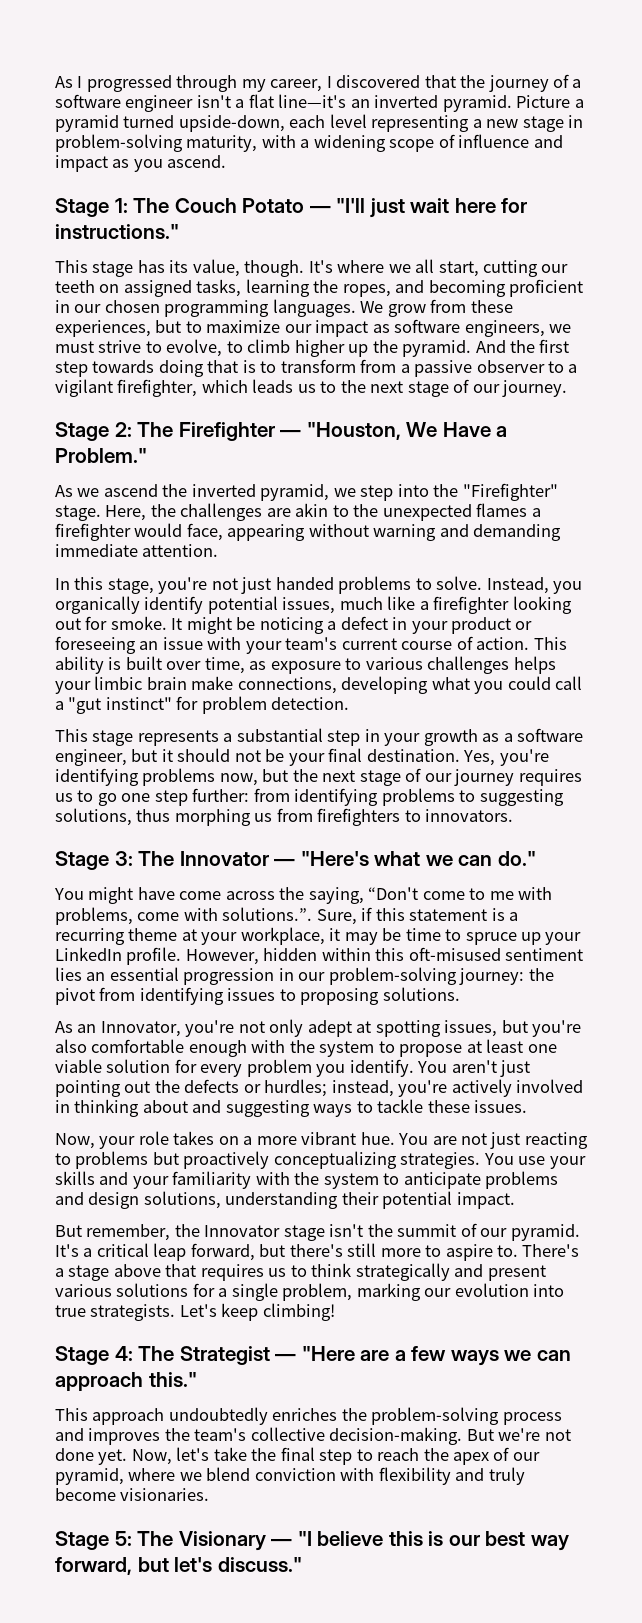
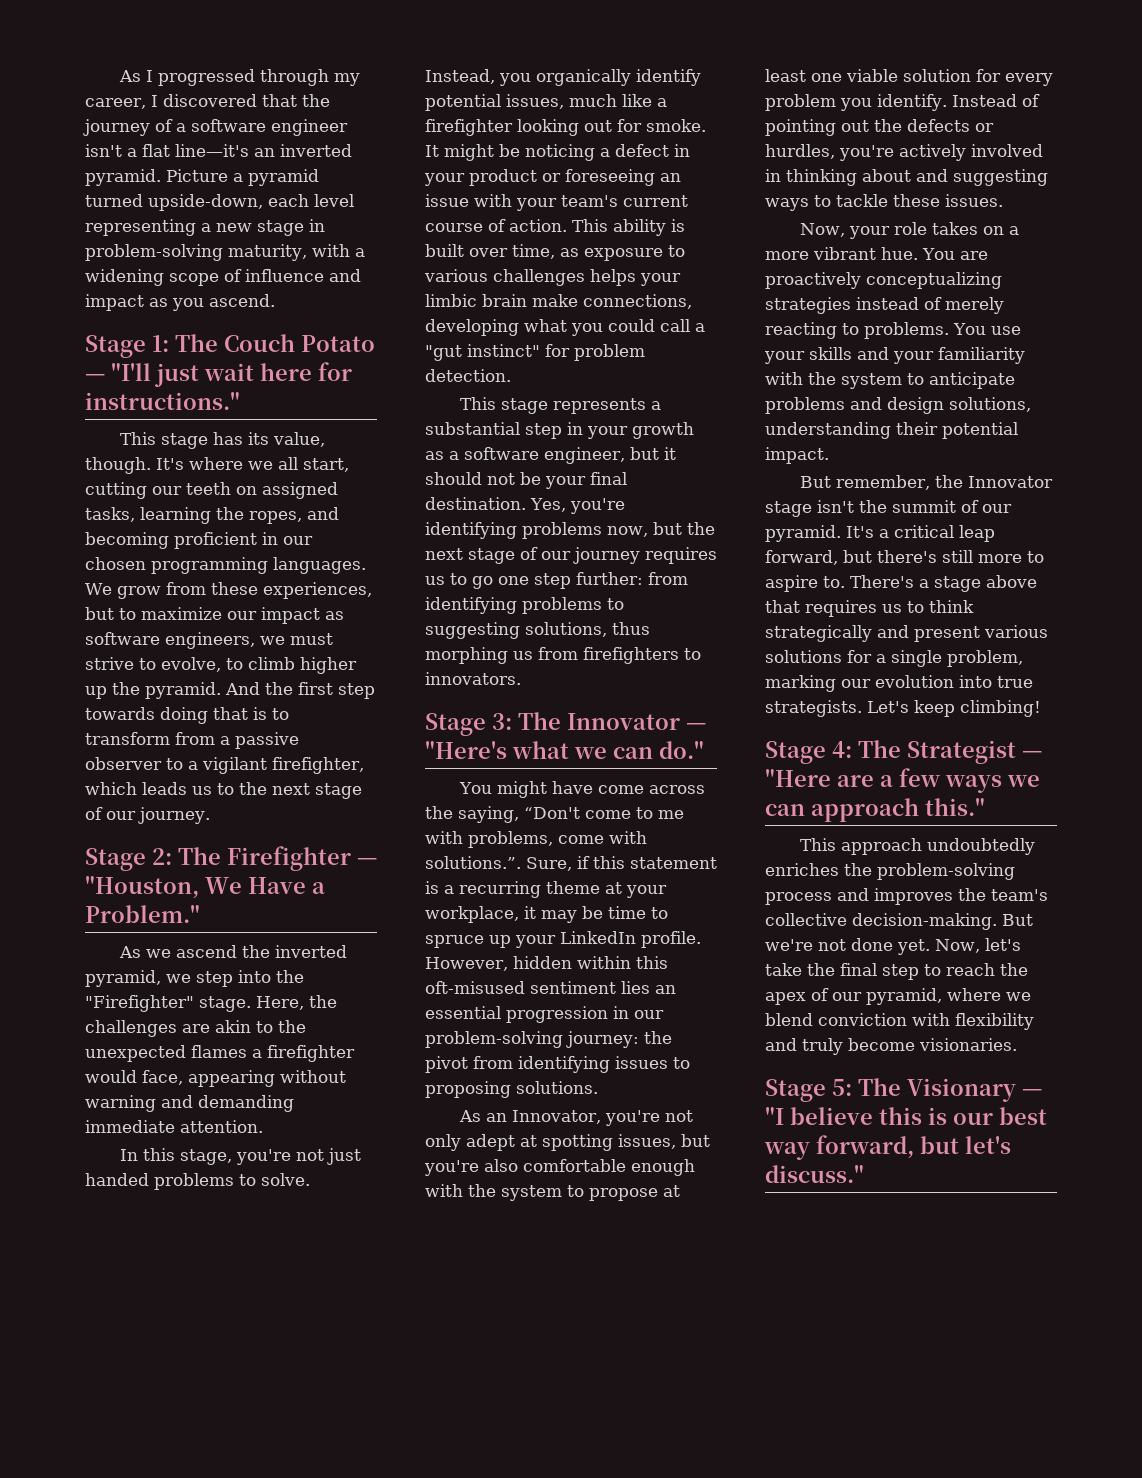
[417,1060,531,1077] You aren't just -> [951,94,1040,107] Instead of
[264,1079,394,1097] hurdles; instead, -> [765,144,835,159] hurdles,
[461,1132,588,1149] [55,1151,481,1169] not just reacting to problems but proactively conceptualizing strategies. -> [765,272,1002,289] [765,297,1004,314] [765,322,949,339] proactively conceptualizing strategies instead of merely reacting to problems.

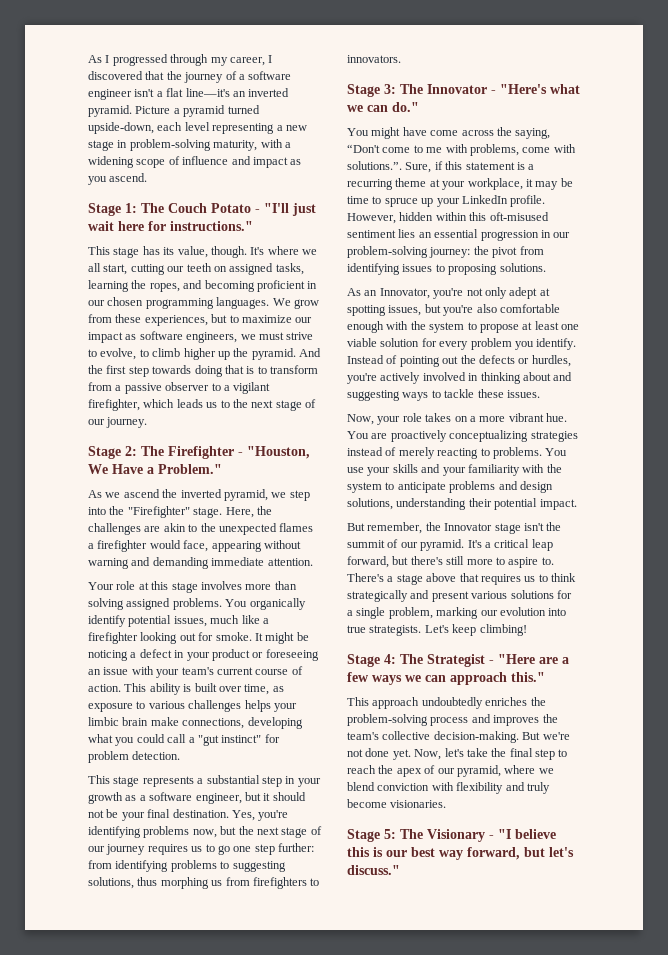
[85,374,105,381] — -> [255,209,260,213] -
[357,858,377,865] — -> [238,452,243,456] -
[119,1148,361,1165] [85,1173,310,1190] [425,69,531,86] In this stage, you're not just handed problems to solve. Instead, you -> [88,581,297,593] [88,598,248,610] Your role at this stage involves more than solving assigned problems. You
[686,723,706,730] — -> [491,90,496,94] -
[1022,751,1042,758] — -> [489,660,494,664] -
[1022,1089,1042,1096] — -> [489,835,494,839] -

